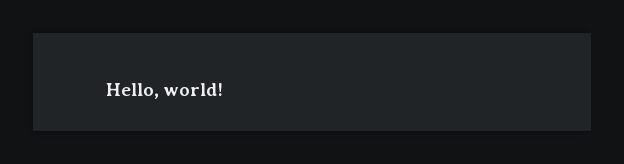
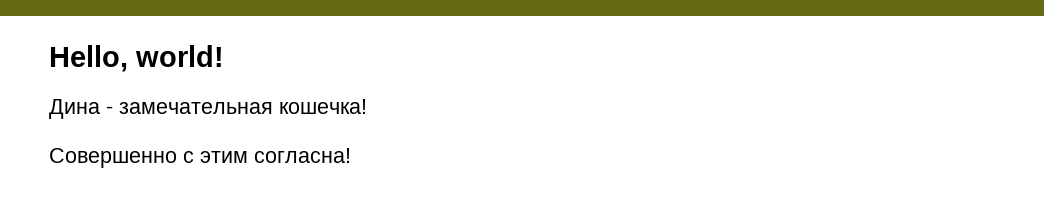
(224, 89) none -> [49,99,367,119] [49,148,351,168] // Дина - замечательная кошечка! // Совершенно с этим согласна!

